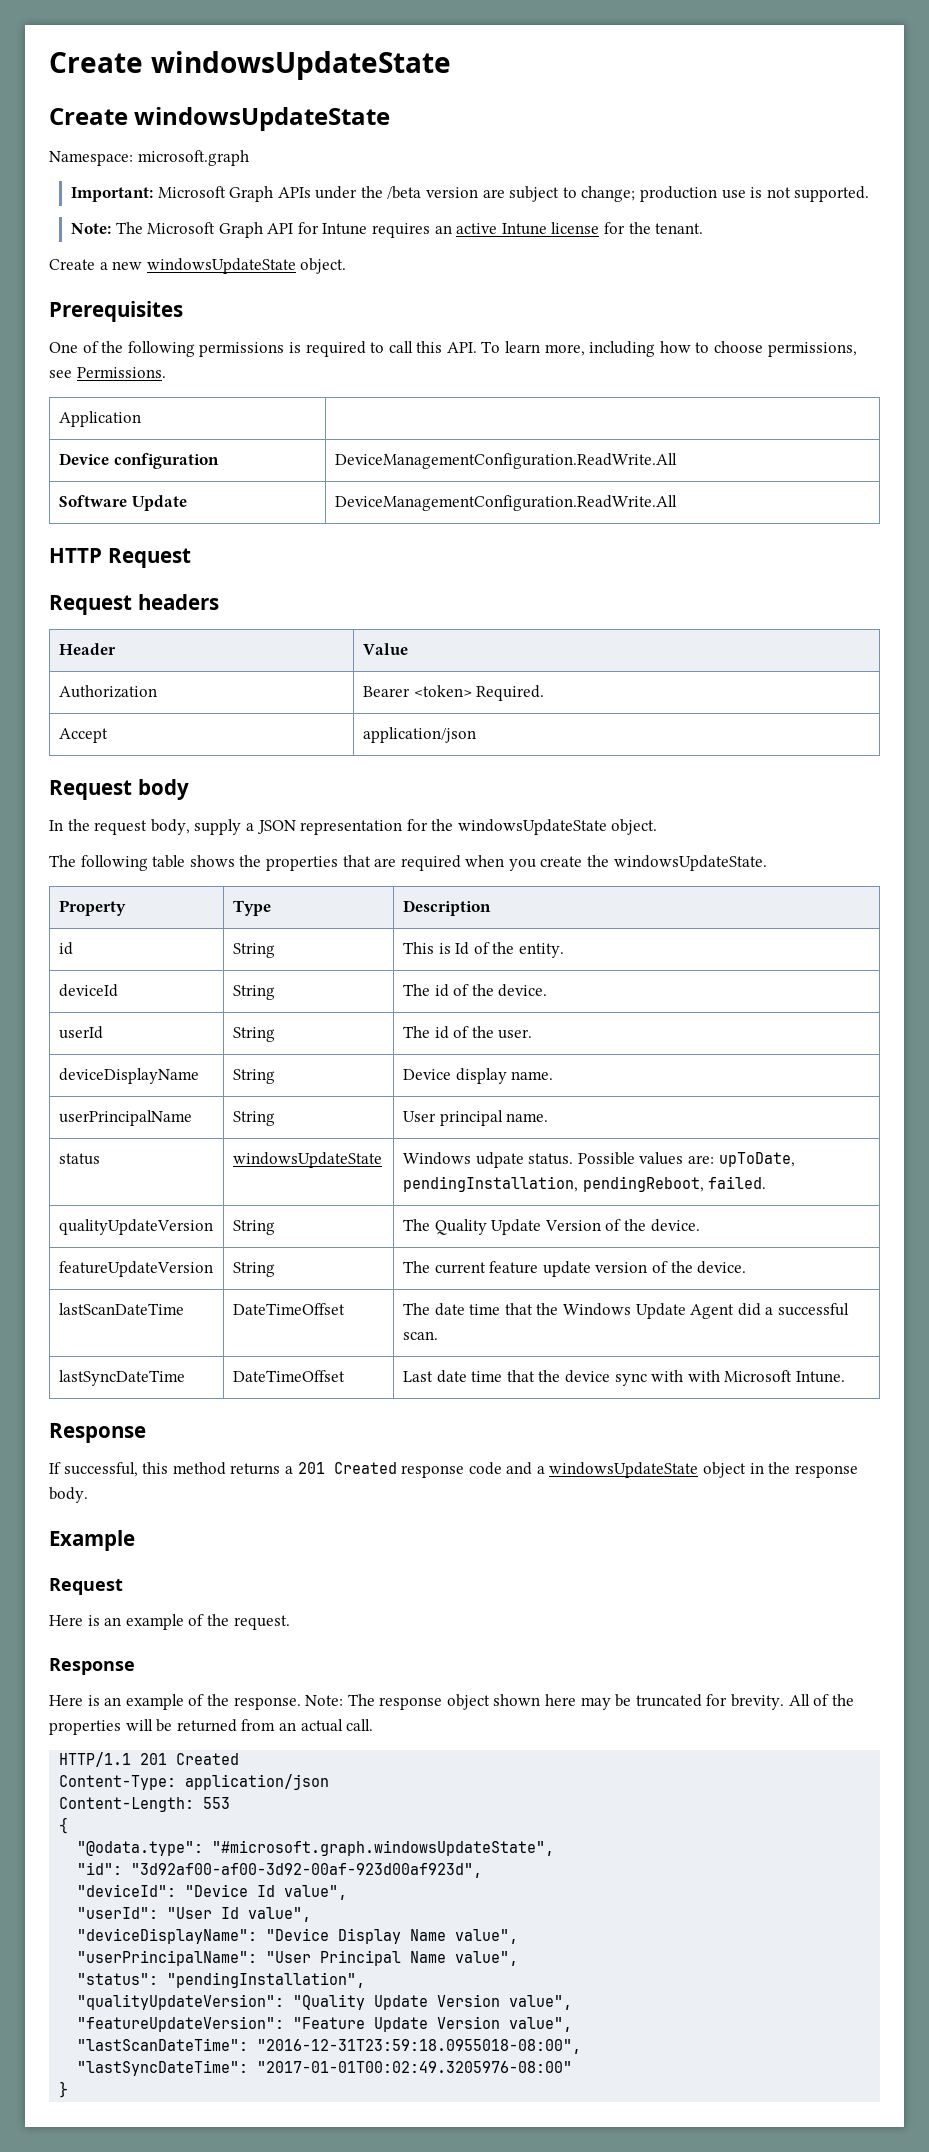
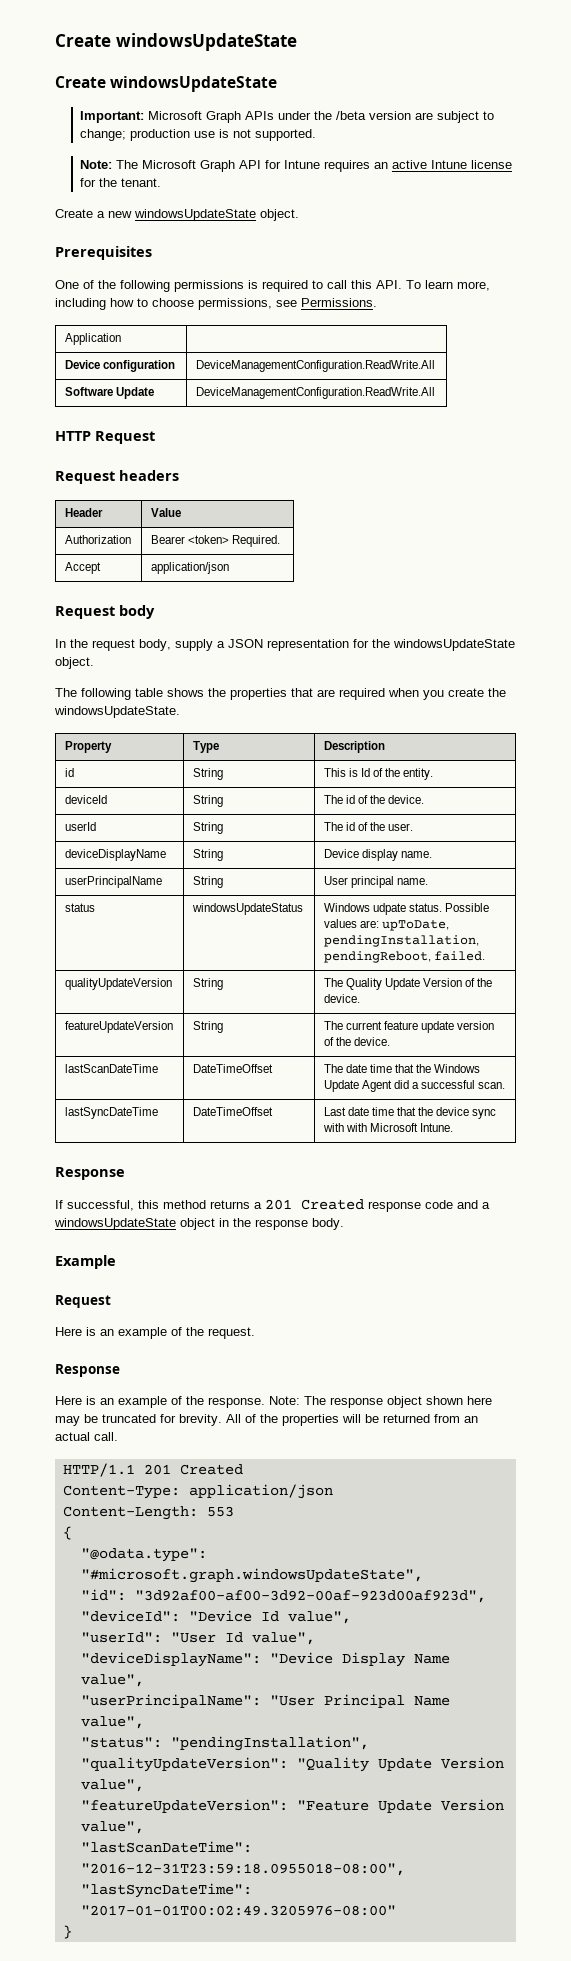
[49,150,249,166] // Namespace: microsoft.graph -> (278, 84) none
[232,1152,382,1168] windowsUpdateState -> [191,903,303,915] windowsUpdateStatus

